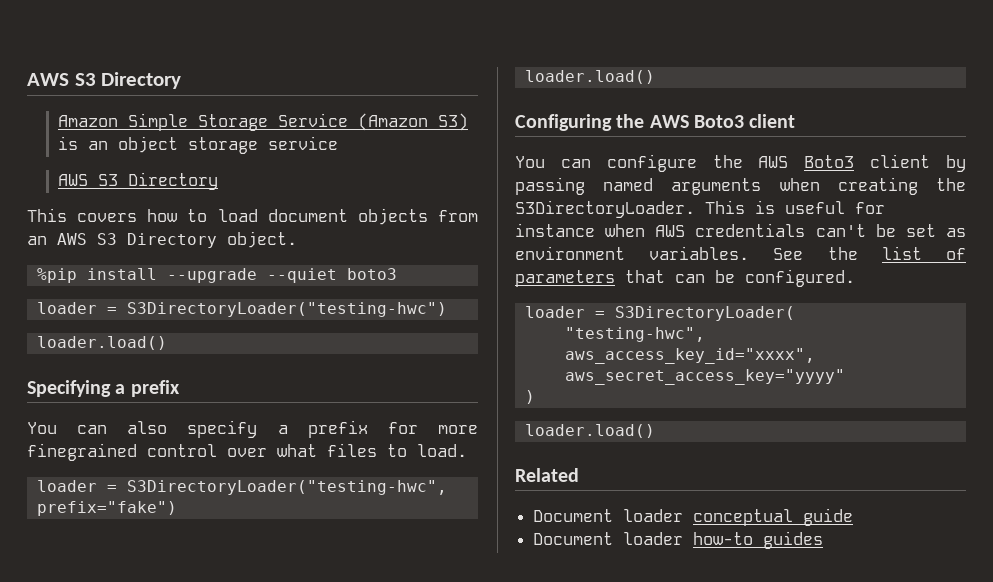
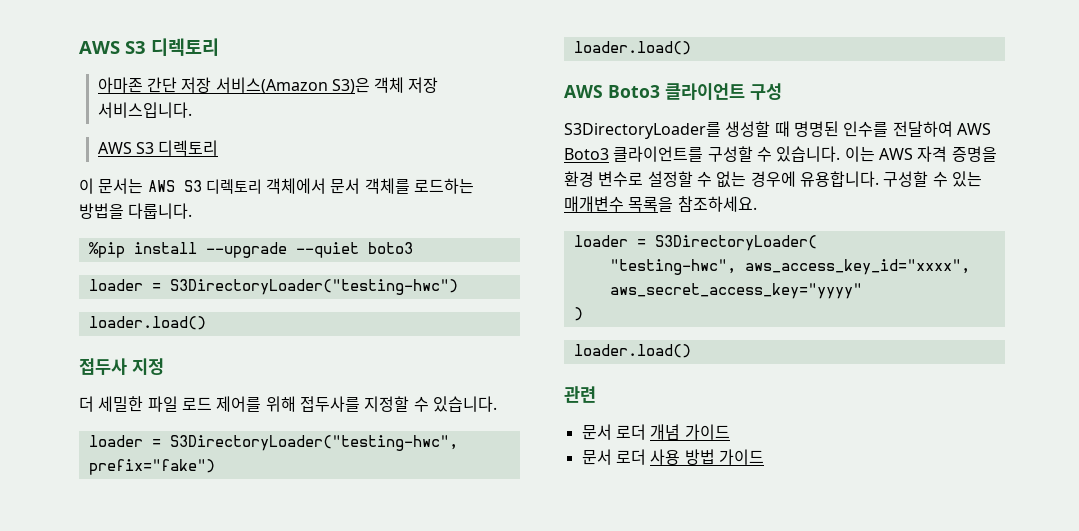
[27,72,182,89] [57,113,468,131] [57,136,338,154] [57,172,218,190] [27,208,478,225] [27,231,297,248] AWS S3 Directory // Amazon Simple Storage Service (Amazon S3) is an object storage service // AWS S3 Directory // This covers how to load document objects from an AWS S3 Directory object. -> [79,38,219,56] [97,77,439,94] [97,102,192,118] [97,140,219,156] [79,178,474,194] [79,203,193,219] AWS S3 디렉토리 // 아마존 간단 저장 서비스(Amazon S3)은 객체 저장 서비스입니다. // AWS S3 디렉토리 // 이 문서는 AWS S3 디렉토리 객체에서 문서 객체를 로드하는 방법을 다룹니다.
[27,380,180,397] [27,420,479,438] [27,443,467,461] Specifying a prefix // You can also specify a prefix for more finegrained control over what files to load. -> [79,358,164,375] [79,396,497,412] 접두사 지정 // 더 세밀한 파일 로드 제어를 위해 접두사를 지정할 수 있습니다.
[515,114,796,131] [515,154,966,172] [515,177,966,195] [515,200,885,218] [515,223,967,237] [515,246,966,260] [515,269,855,287] Configuring the AWS Boto3 client // You can configure the AWS Boto3 client by passing named arguments when creating the S3DirectoryLoader. This is useful for instance when AWS credentials can't be set as environment variables. See the list of parameters that can be configured. -> [564,83,782,100] [564,121,991,139] [564,146,997,162] [564,171,982,188] [564,196,757,212] AWS Boto3 클라이언트 구성 // S3DirectoryLoader를 생성할 때 명명된 인수를 전달하여 AWS Boto3 클라이언트를 구성할 수 있습니다. 이는 AWS 자격 증명을 환경 변수로 설정할 수 없는 경우에 유용합니다. 구성할 수 있는 매개변수 목록을 참조하세요.
[515,468,579,482] [533,508,854,526] [533,531,824,549] Related // Document loader conceptual guide // Document loader how-to guides -> [564,386,596,403] [581,424,730,440] [581,449,764,465] 관련 // 문서 로더 개념 가이드 // 문서 로더 사용 방법 가이드

